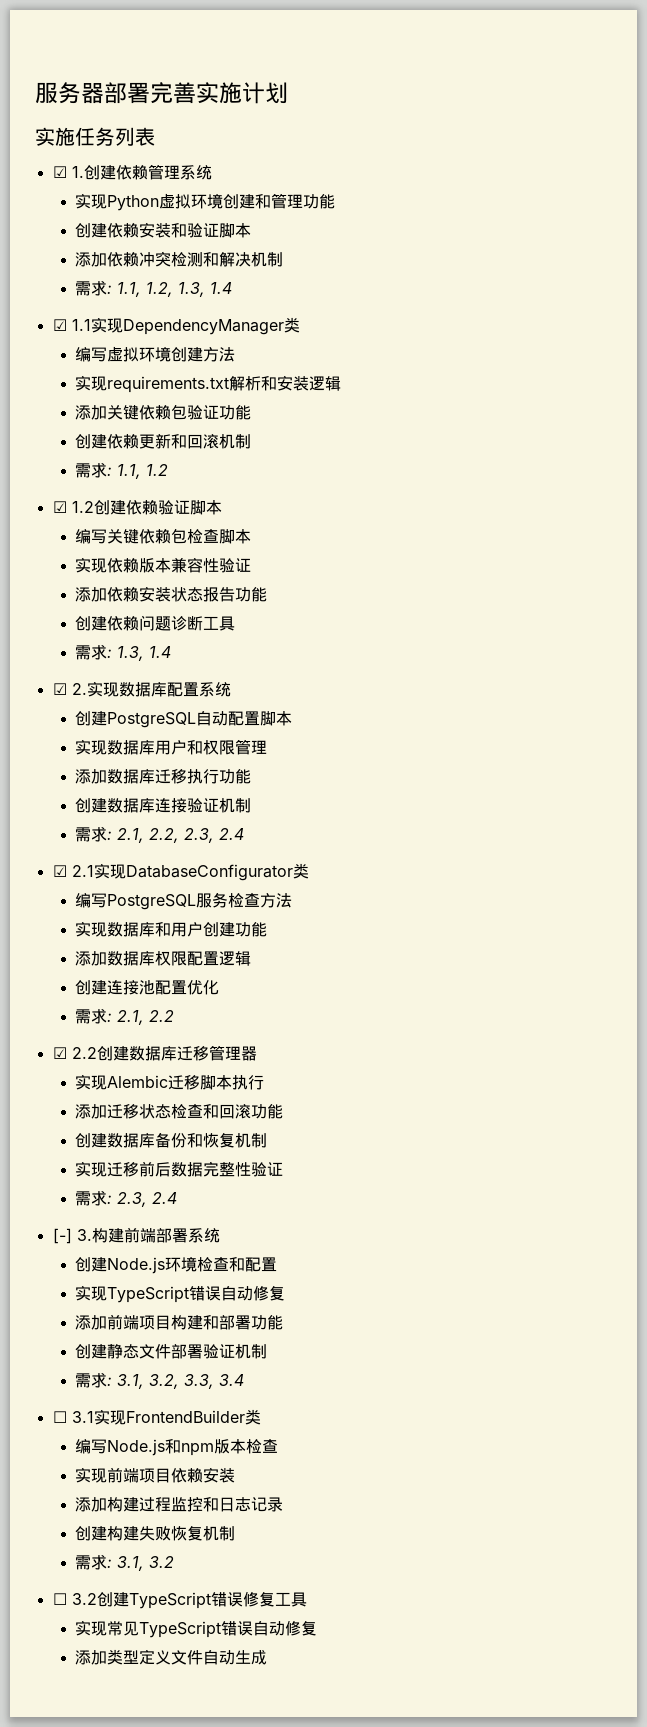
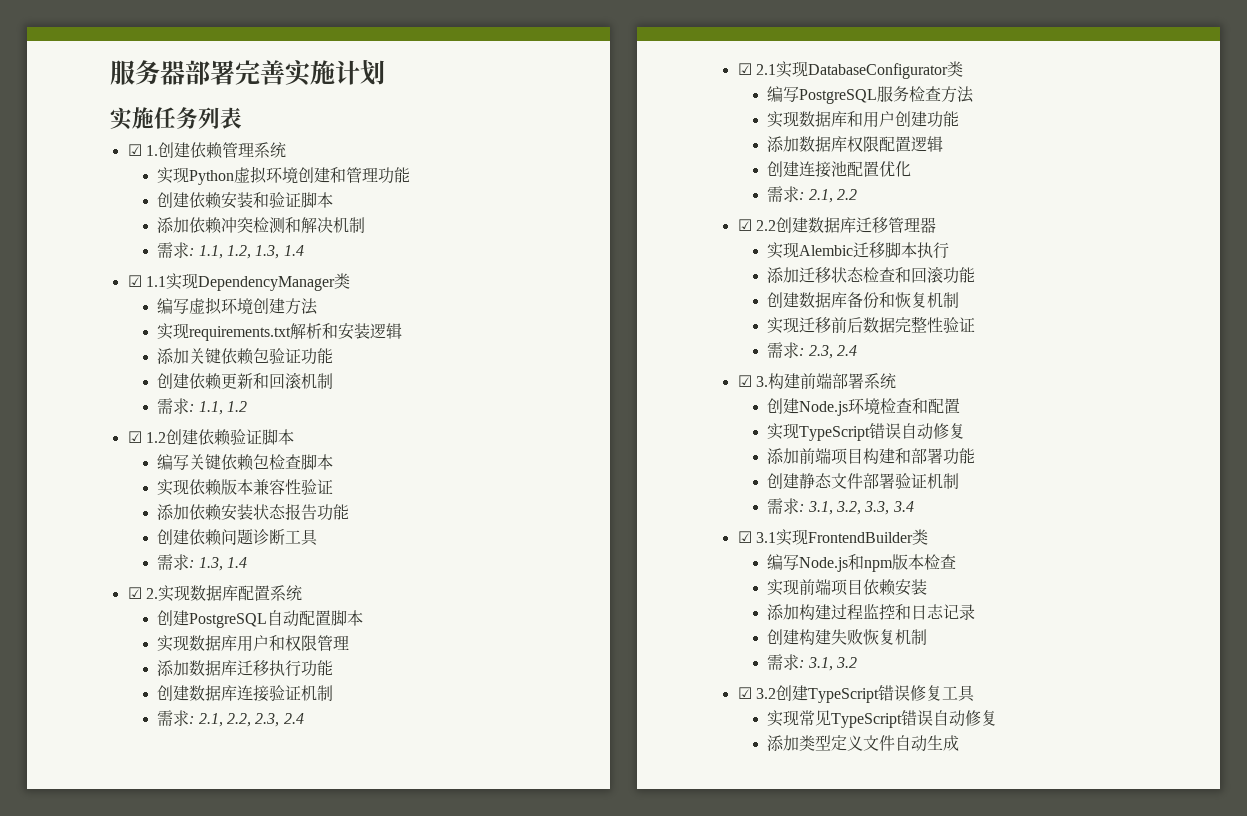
[52,1228,72,1244] [-] -> [737,375,752,387] ☑
[52,1411,67,1423] ☐ -> [737,531,752,543] ☑
[52,1593,67,1605] ☐ -> [737,687,752,699] ☑

